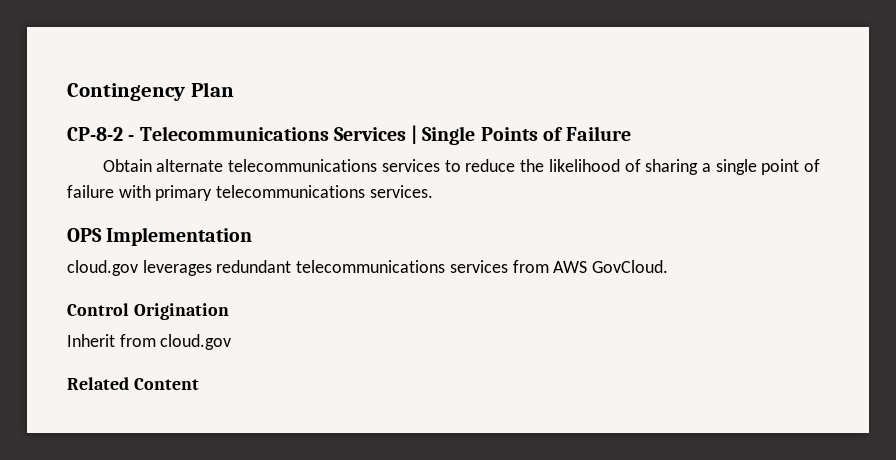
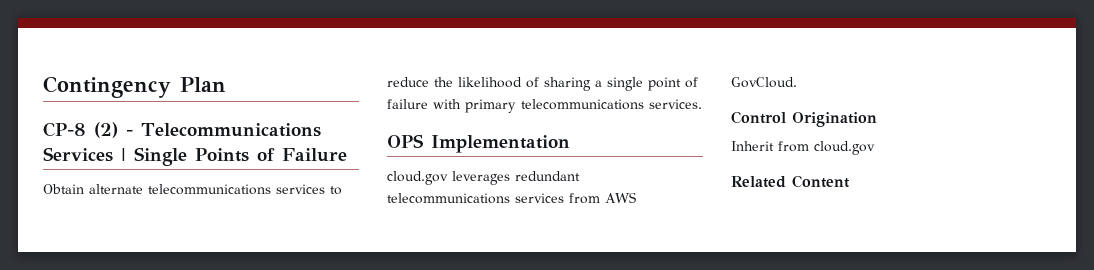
[67,127,123,141] CP-8-2 -> [43,122,118,138] CP-8 (2)

